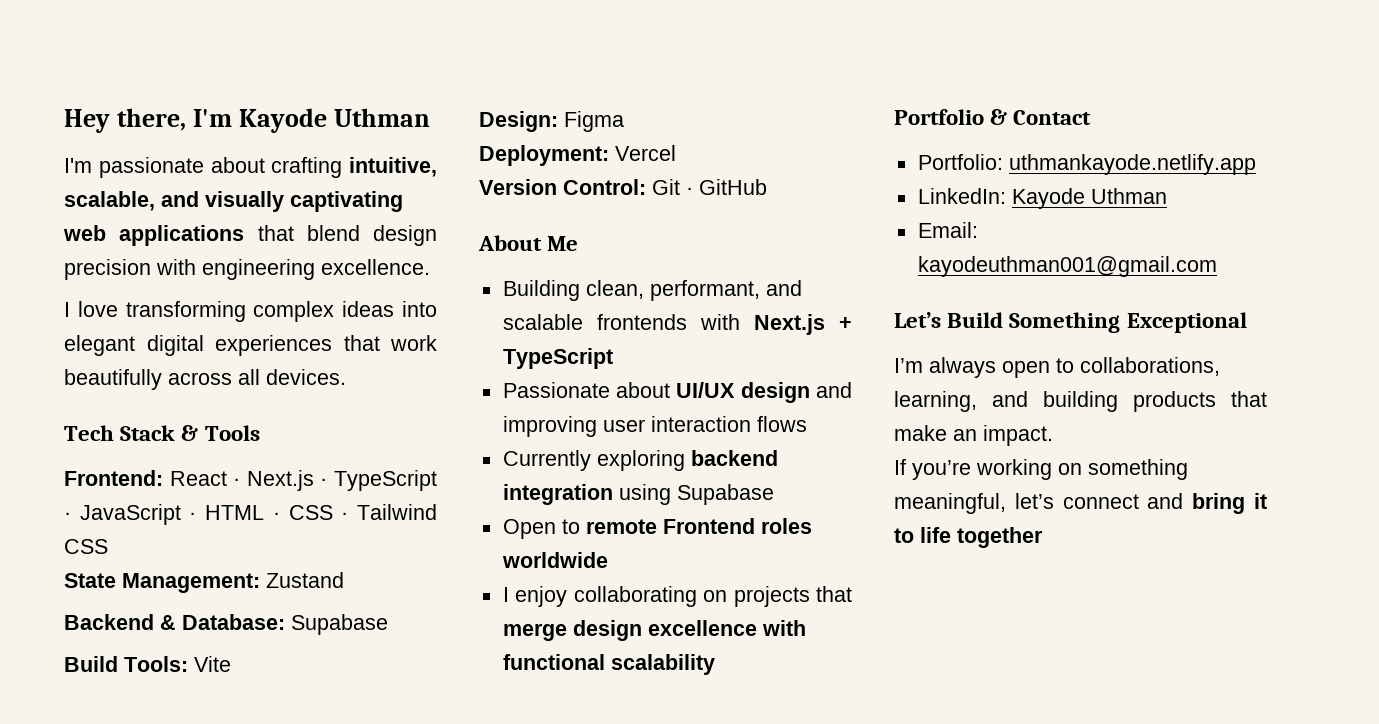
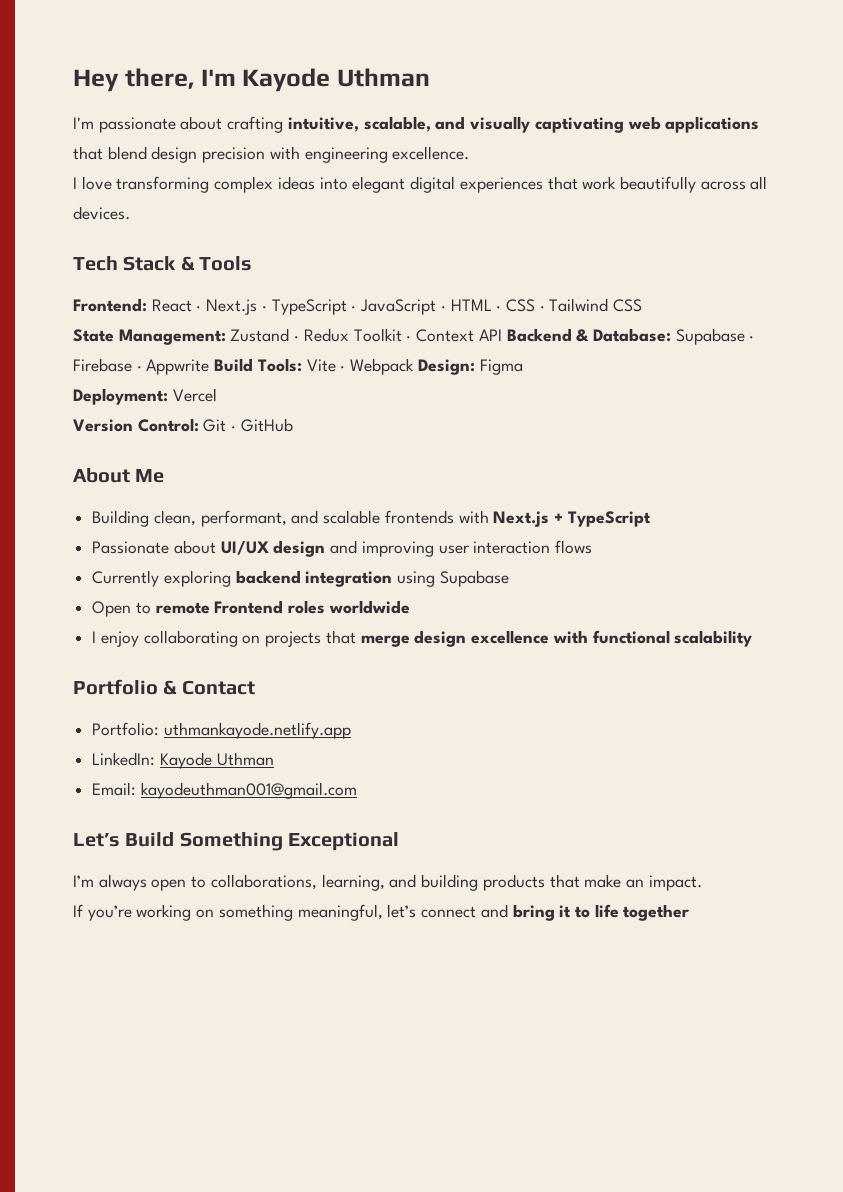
(344, 580) // -> [294,328,502,342] · Redux Toolkit · Context API
(388, 624) // -> [749,336,755,341] [73,358,210,375] · Firebase · Appwrite
(231, 664) // -> [340,358,415,375] · Webpack

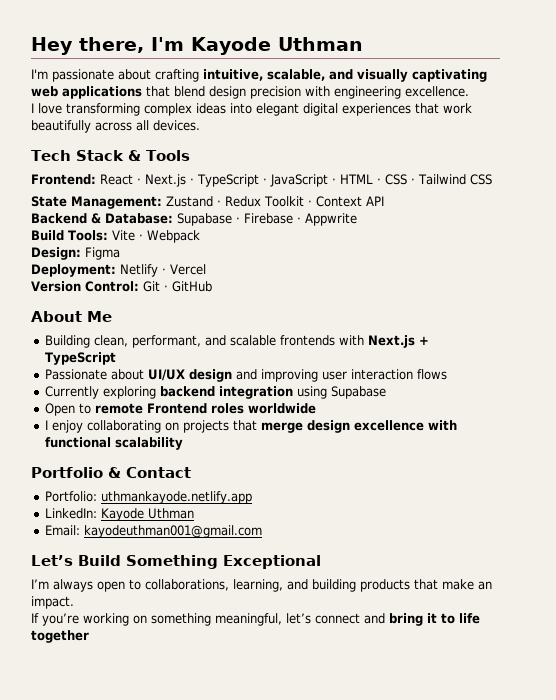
(502, 335) none -> (384, 201) //
(210, 367) none -> (357, 219) //
(415, 366) none -> (200, 236) //
(168, 396) none -> [120,264,166,277] Netlify ·

